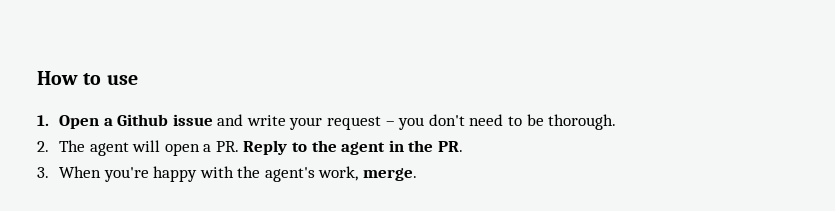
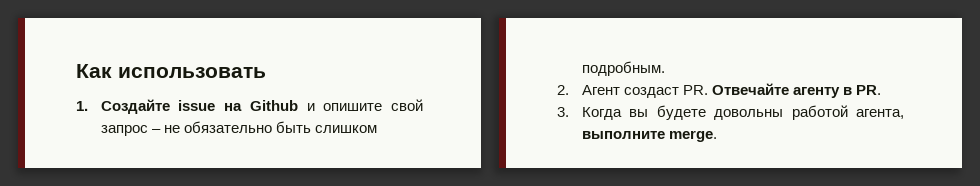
[37,71,138,85] [37,114,617,130] [37,140,463,156] [37,166,359,182] How to use // 1. Open a Github issue and write your request – you don't need to be thorough. // 2. The agent will open a PR. Reply to the agent in the PR. // 3. When you're happy with the agent's work, -> [76,64,266,78] [76,99,424,114] [100,121,377,136] [581,61,665,76] [557,83,881,98] [557,105,904,120] [581,131,665,139] Как использовать // 1. Создайте issue на Github и опишите свой запрос – не обязательно быть слишком подробным. // 2. Агент создаст PR. Отвечайте агенту в PR. // 3. Когда вы будете довольны работой агента, выполните

